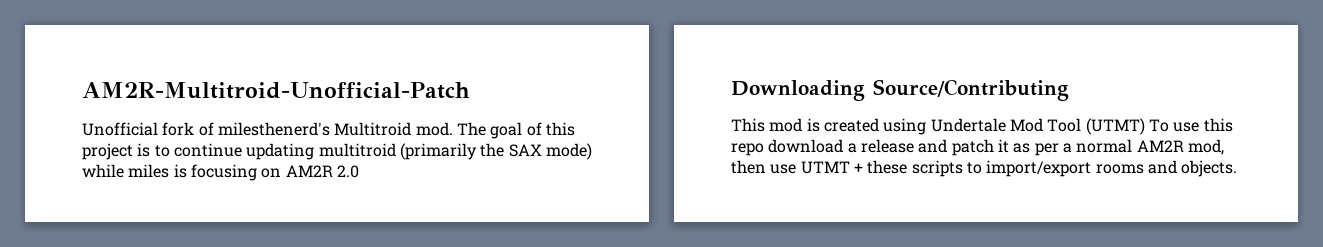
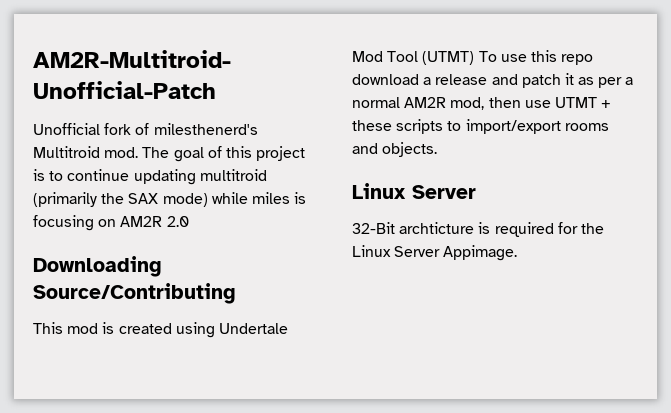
(1238, 168) none -> [352,183,476,199] [352,222,604,237] [352,245,518,261] // Linux Server // 32-Bit archticture is required for the Linux Server Appimage.

